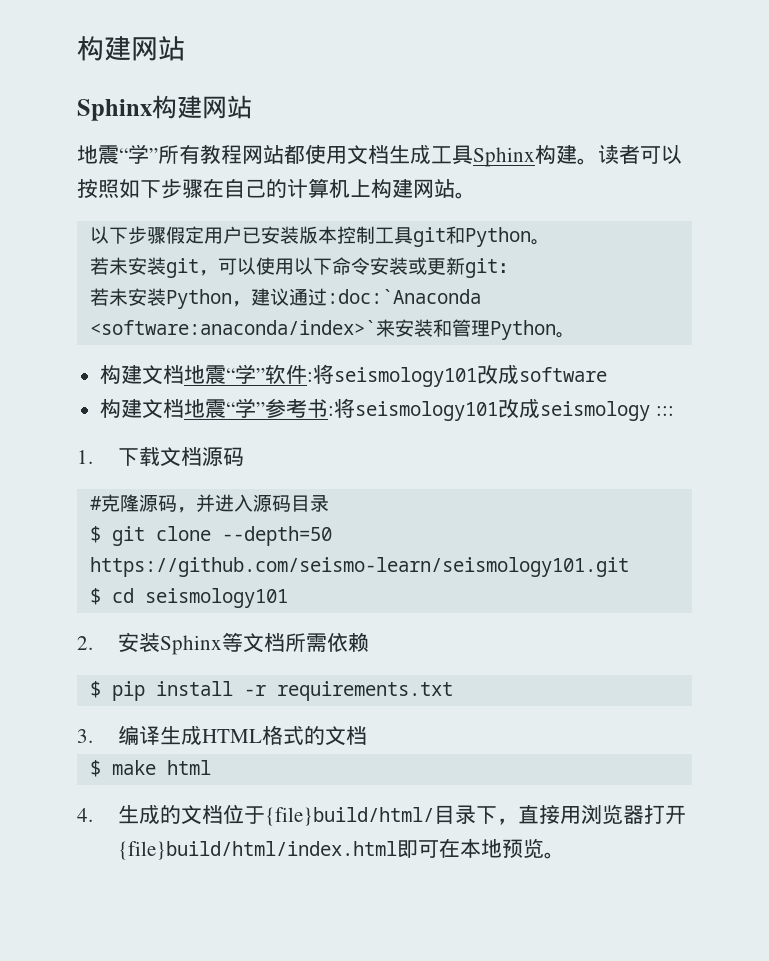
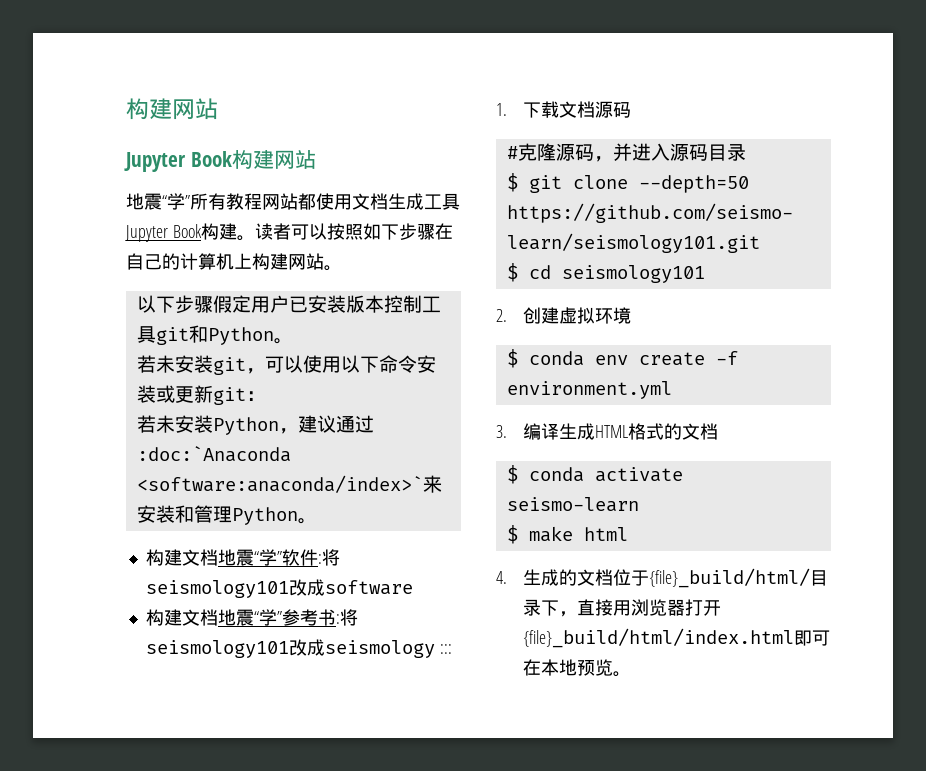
[77,36,185,61] [77,99,152,121] 构建网站 // Sphinx -> [126,98,218,120] [124,151,232,172] 构建网站 // Jupyter Book
[473,147,535,167] Sphinx -> [125,224,202,242] Jupyter Book
[117,632,369,655] [89,681,453,701] 安装Sphinx等文档所需依赖 // $ pip install -r requirements.txt -> [523,307,632,324] [506,349,738,368] [506,381,672,399] 创建虚拟环境 // $ conda env create -f environment.yml
(367, 735) none -> [506,465,683,484] [506,497,639,512] // $ conda activate seismo-learn
[264,807,434,826] {file}build/html/ -> [649,568,811,588] {file}_build/html/
[117,841,397,860] {file}build/html/index.html -> [523,628,795,648] {file}_build/html/index.html

